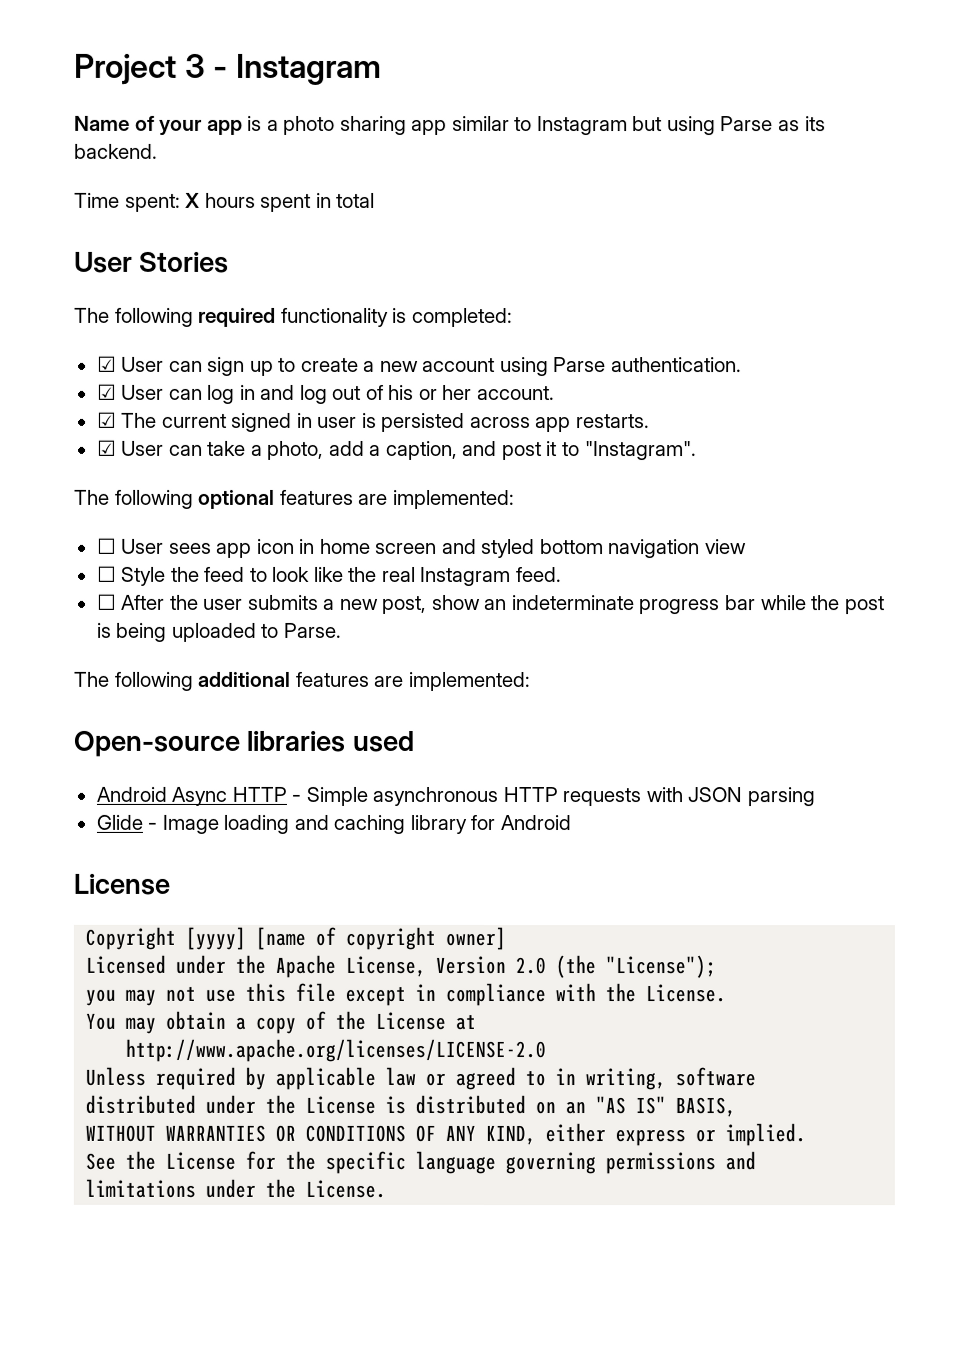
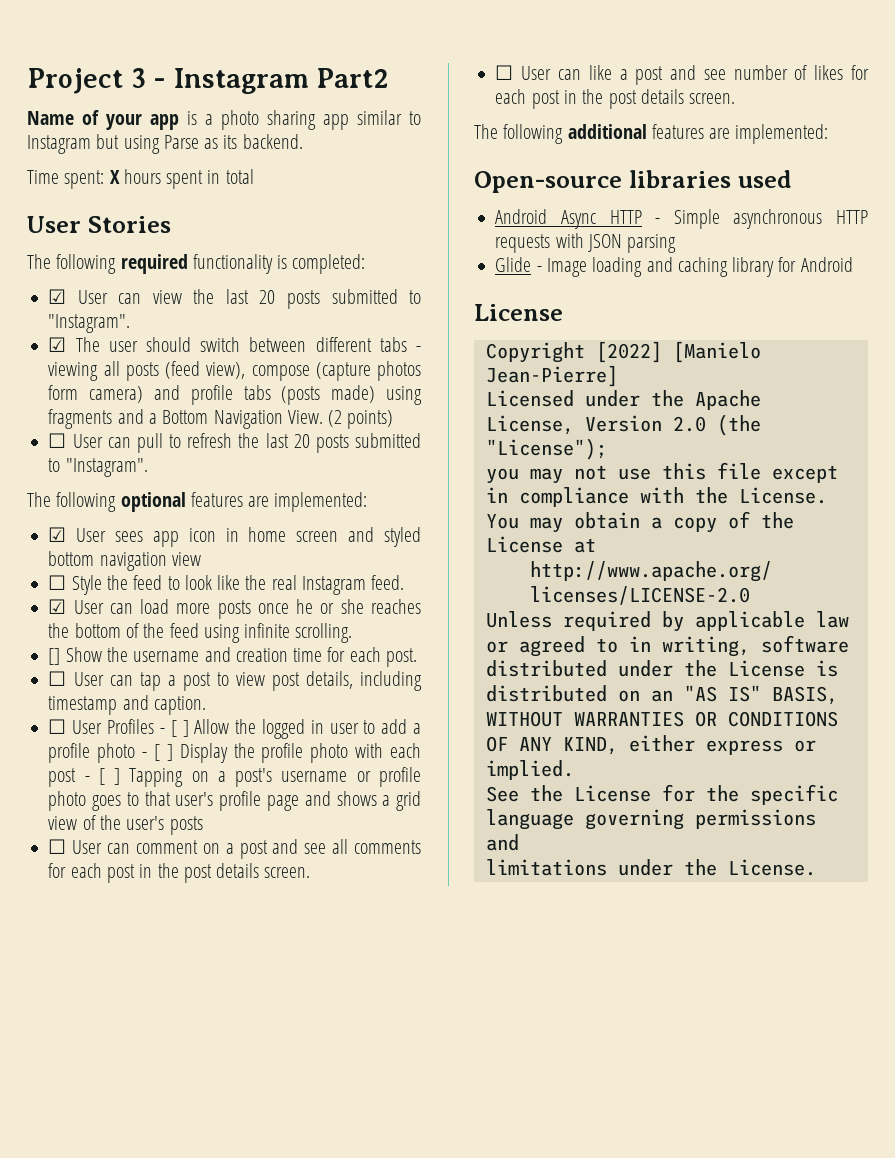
(382, 69) none -> [316,68,389,88] Part2
[207,356,742,377] [96,383,555,404] [96,411,650,433] [96,439,558,461] sign up to create a new account using Parse authentication. // ☑ User can log in and log out of his or her account. // ☑ The current signed in user is persisted across app restarts. // ☑ User can take a photo, add a caption, and post it -> [152,289,421,309] [48,314,131,333] [48,337,422,352] [48,361,421,381] [48,385,422,405] [48,409,394,429] [48,433,422,453] view the last 20 posts submitted to "Instagram". // ☑ The user should switch between different tabs - viewing all posts (feed view), compose (capture photos form camera) and profile tabs (posts made) using fragments and a Bottom Navigation View. (2 points) // ☐ User can pull to refresh the last 20 posts submitted
[96,537,117,554] ☐ -> [48,527,67,542] ☑
[96,593,885,615] [96,622,342,642] ☐ After the user submits a new post, show an indeterminate progress bar while the post is being uploaded to Parse. -> [48,599,421,619] [48,623,353,643] [48,647,417,667] [48,671,423,691] [48,695,206,715] [48,719,422,739] [48,743,422,763] [48,767,422,787] [48,791,422,811] [48,815,203,835] [48,839,422,859] [48,863,311,883] [495,65,869,85] [495,89,736,109] ☑ User can load more posts once he or she reaches the bottom of the feed using infinite scrolling. // [] Show the username and creation time for each post. // ☐ User can tap a post to view post details, including timestamp and caption. // ☐ User Profiles - [ ] Allow the logged in user to add a profile photo - [ ] Display the profile photo with each post - [ ] Tapping on a post's username or profile photo goes to that user's profile page and shows a grid view of the user's posts // ☐ User can comment on a post and see all comments for each post in the post details screen. // ☐ User can like a post and see number of likes for each post in the post details screen.
[185,926,507,951] [yyyy] [name of copyright owner] -> [595,341,761,363] [485,365,618,387] [2022] [Manielo Jean-Pierre]

